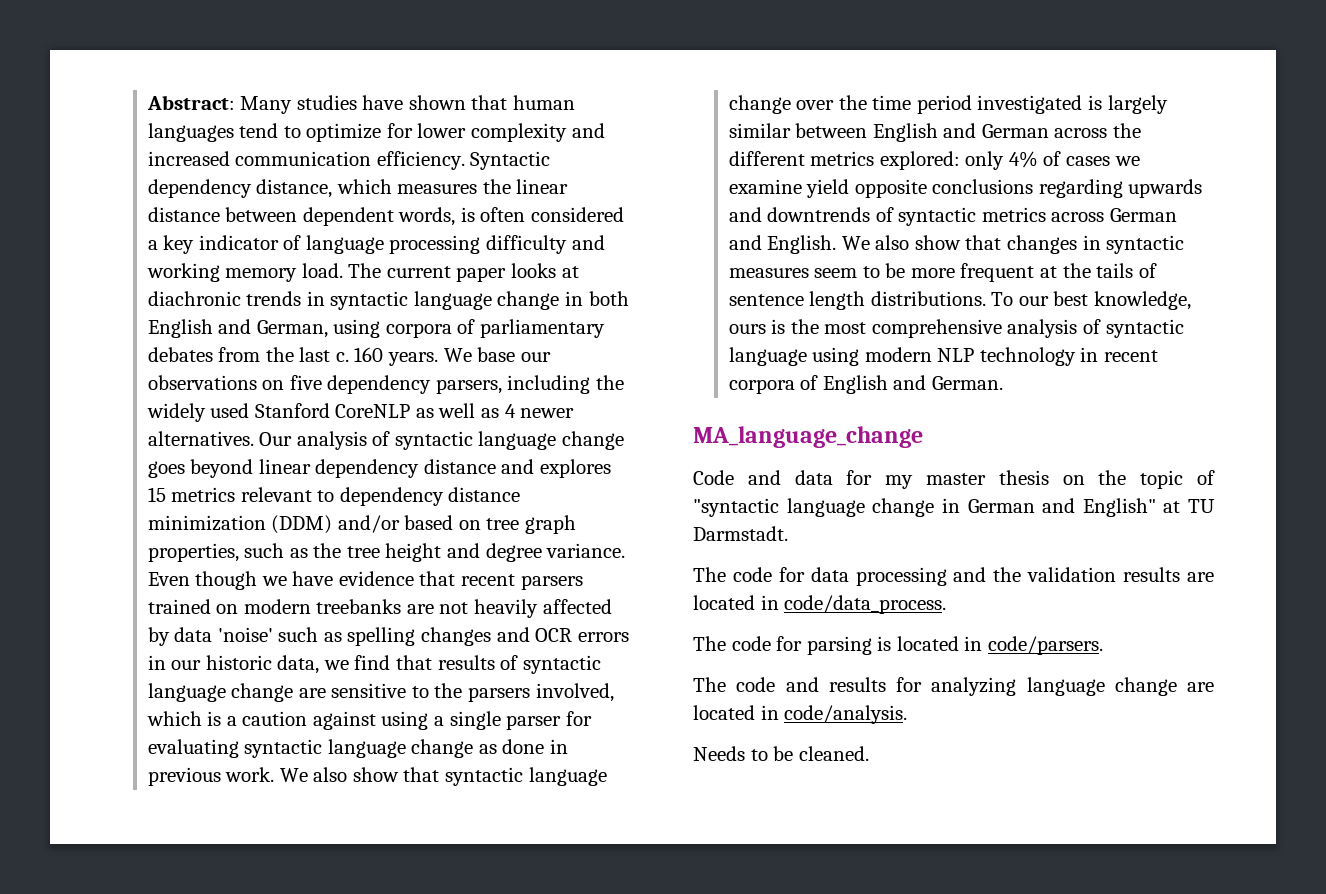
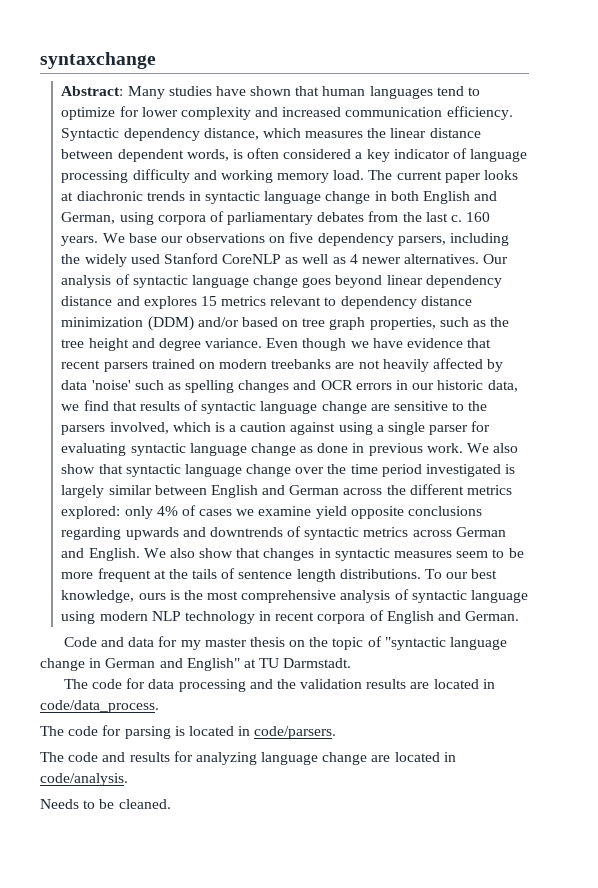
(146, 102) none -> [40,52,156,69] syntaxchange //
[693,426,923,448] // MA_language_change -> (520, 616) none

